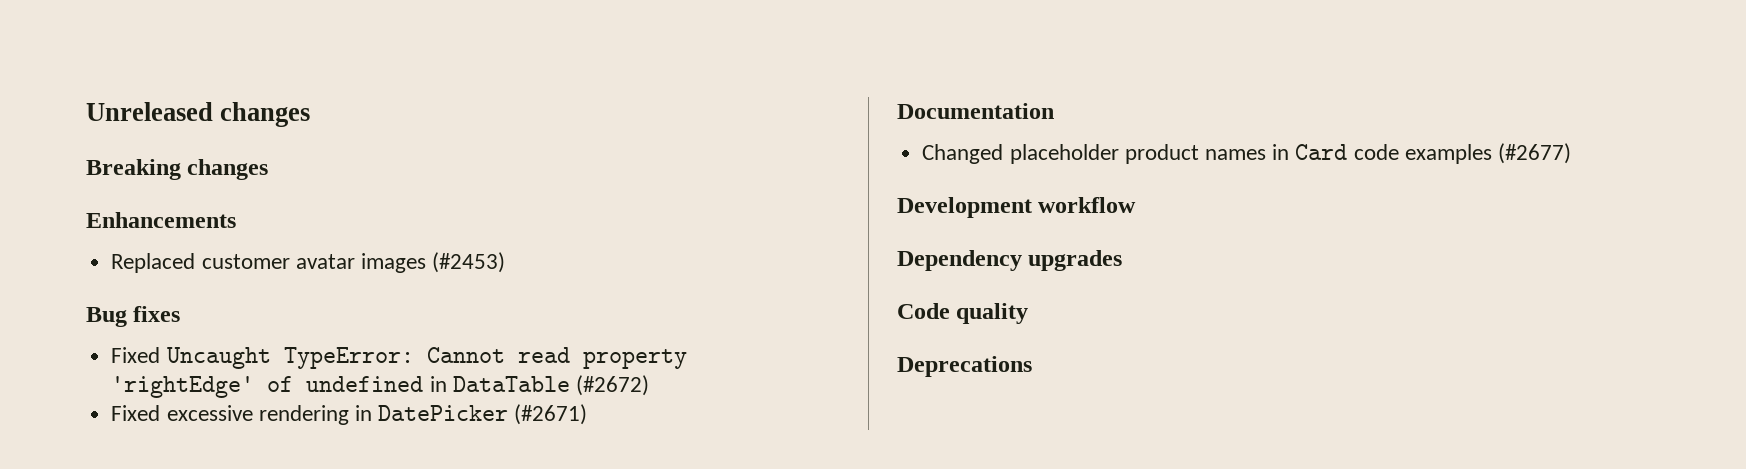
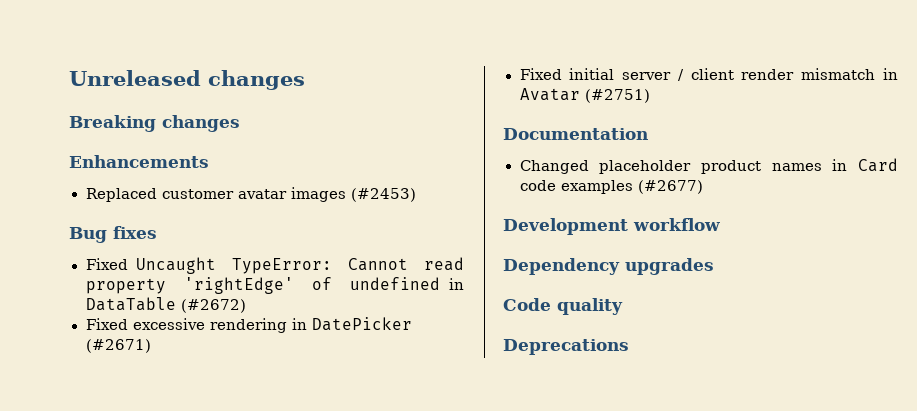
(588, 414) none -> [519,68,898,81] [519,88,650,103] // Fixed initial server / client render mismatch in Avatar (#2751)

